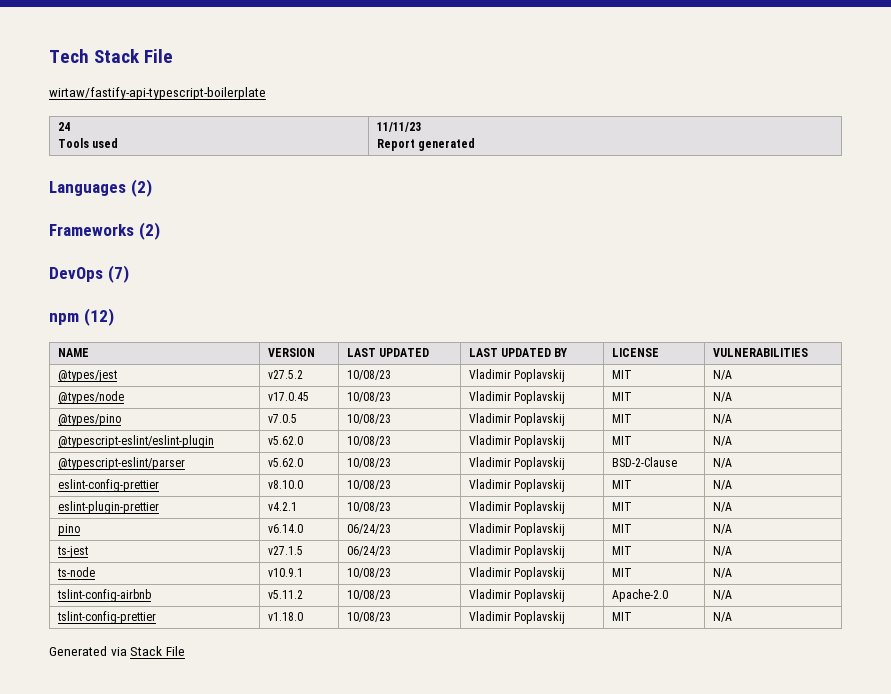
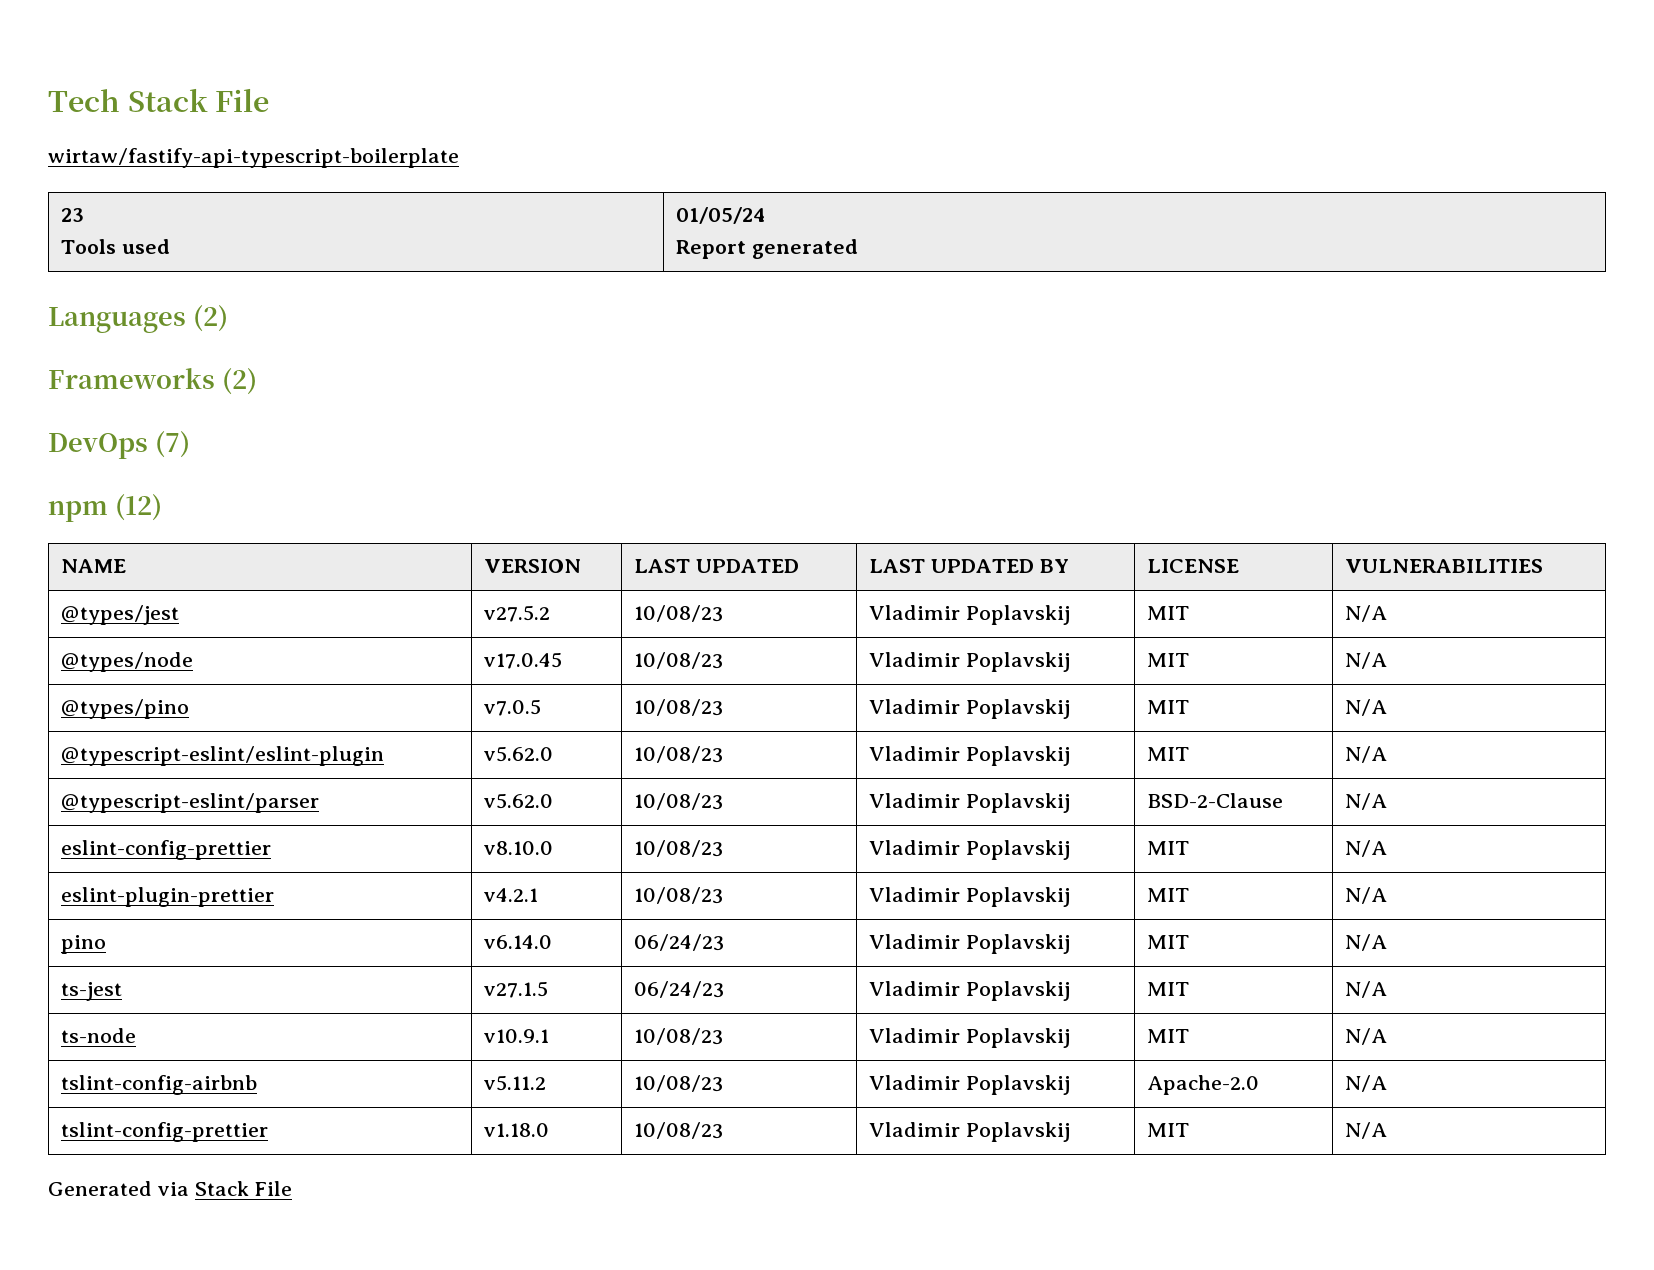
[57,122,70,131] 24 -> [61,208,85,222] 23
[376,122,421,132] 11/11/23 -> [676,207,766,224] 01/05/24

